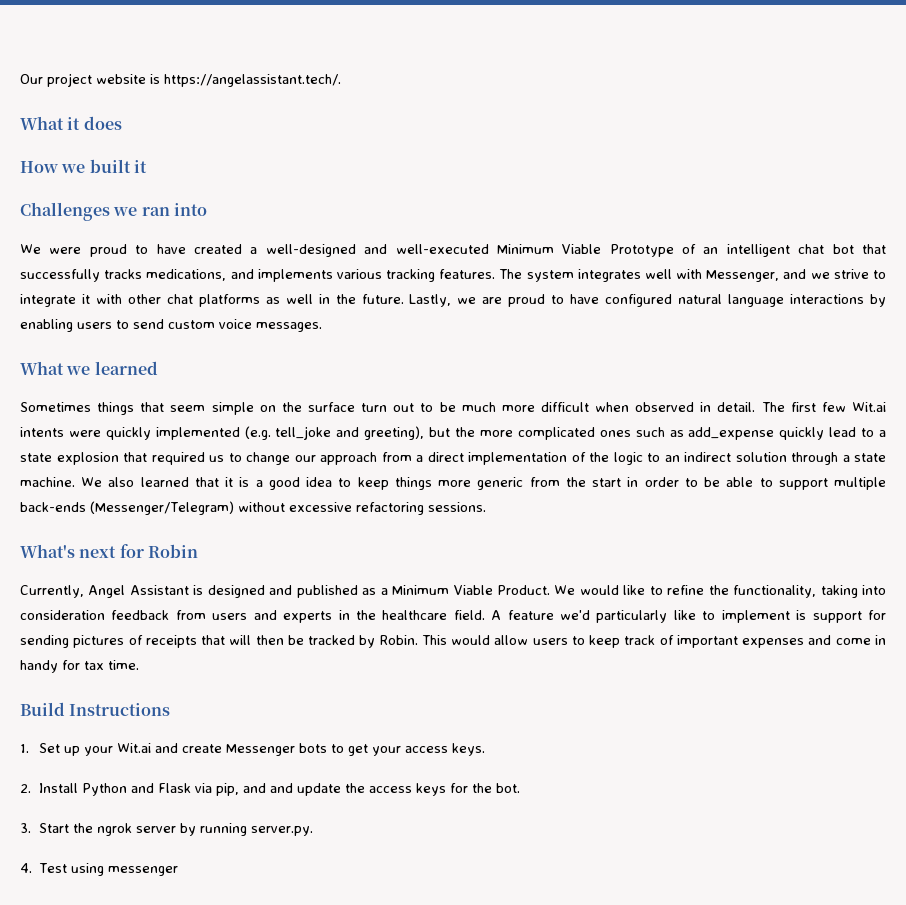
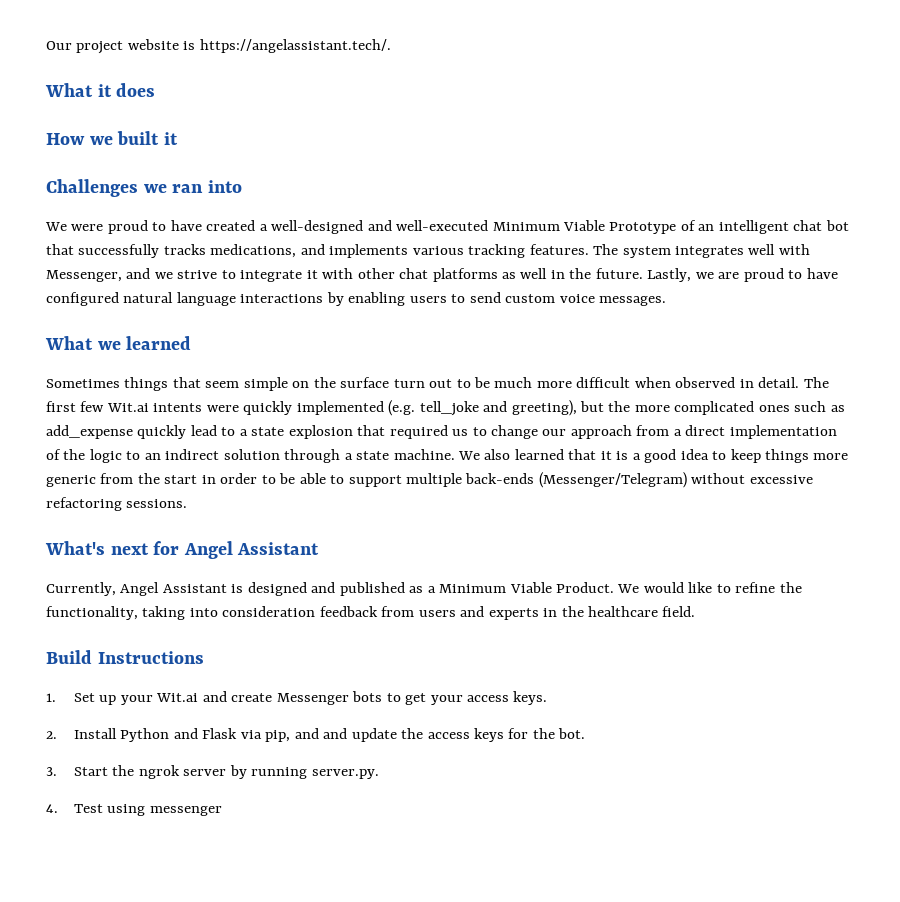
[147,544,198,558] Robin -> [183,541,320,559] Angel Assistant
[491,610,887,623] [20,635,886,648] [20,660,139,673] A feature we'd particularly like to implement is support for sending pictures of receipts that will then be tracked by Robin. This would allow users to keep track of important expenses and come in handy for tax time. -> (696, 611) none

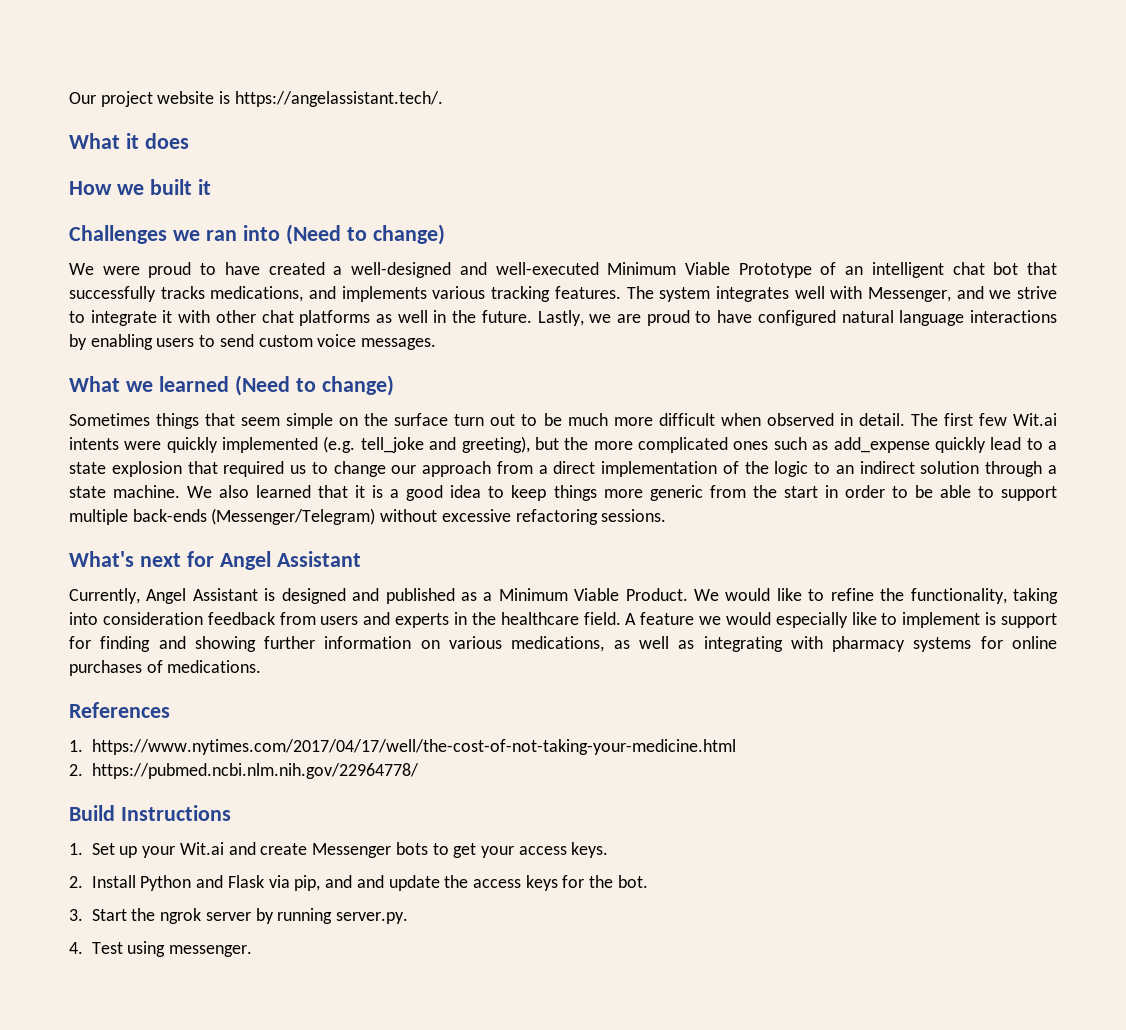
(242, 186) none -> [285,224,445,245] (Need to change)
(192, 343) none -> [234,375,394,396] (Need to change)
(696, 611) none -> [625,612,1058,628] [69,636,1057,652] [69,660,262,676] [69,702,170,718] [69,739,736,755] [69,763,419,779] A feature we would especially like to implement is support for finding and showing further information on various medications, as well as integrating with pharmacy systems for online purchases of medications. // References // 1. https://www.nytimes.com/2017/04/17/well/the-cost-of-not-taking-your-medicine.html // 2. https://pubmed.ncbi.nlm.nih.gov/22964778/
[149,806,222,816] messenger -> [169,945,253,957] messenger.

